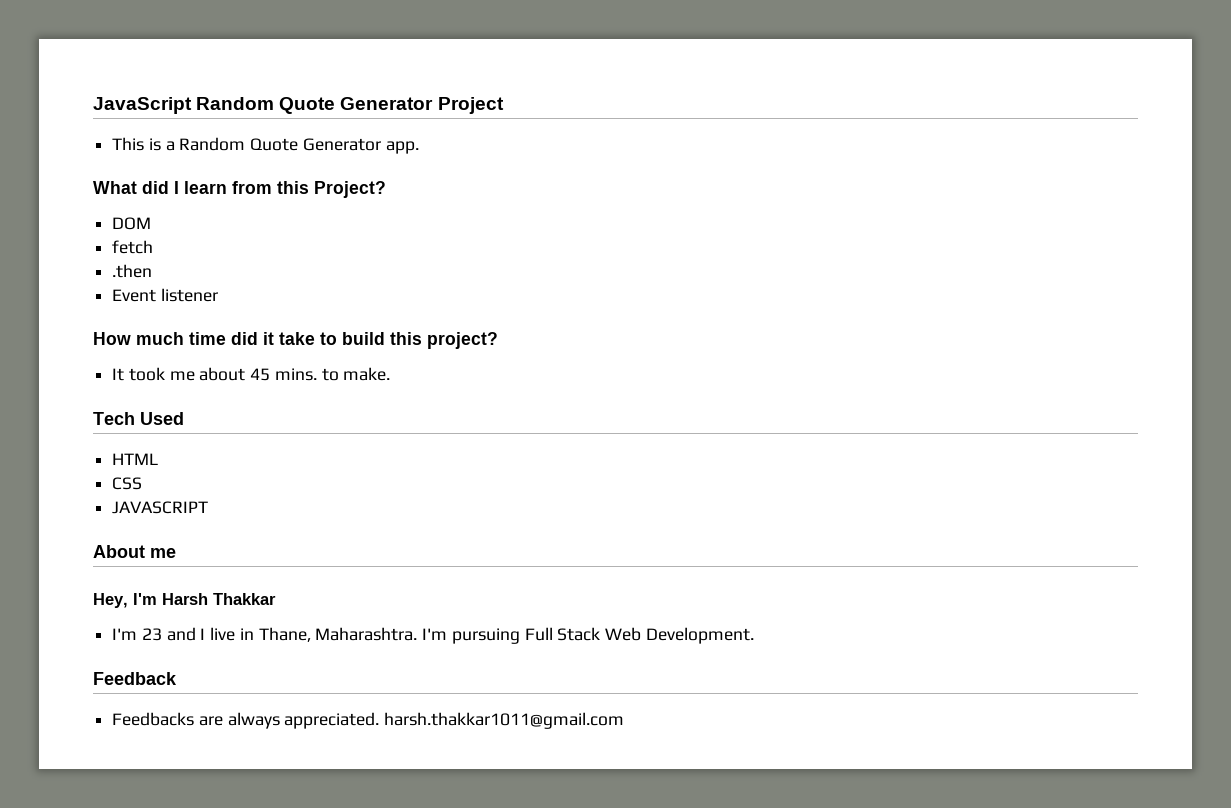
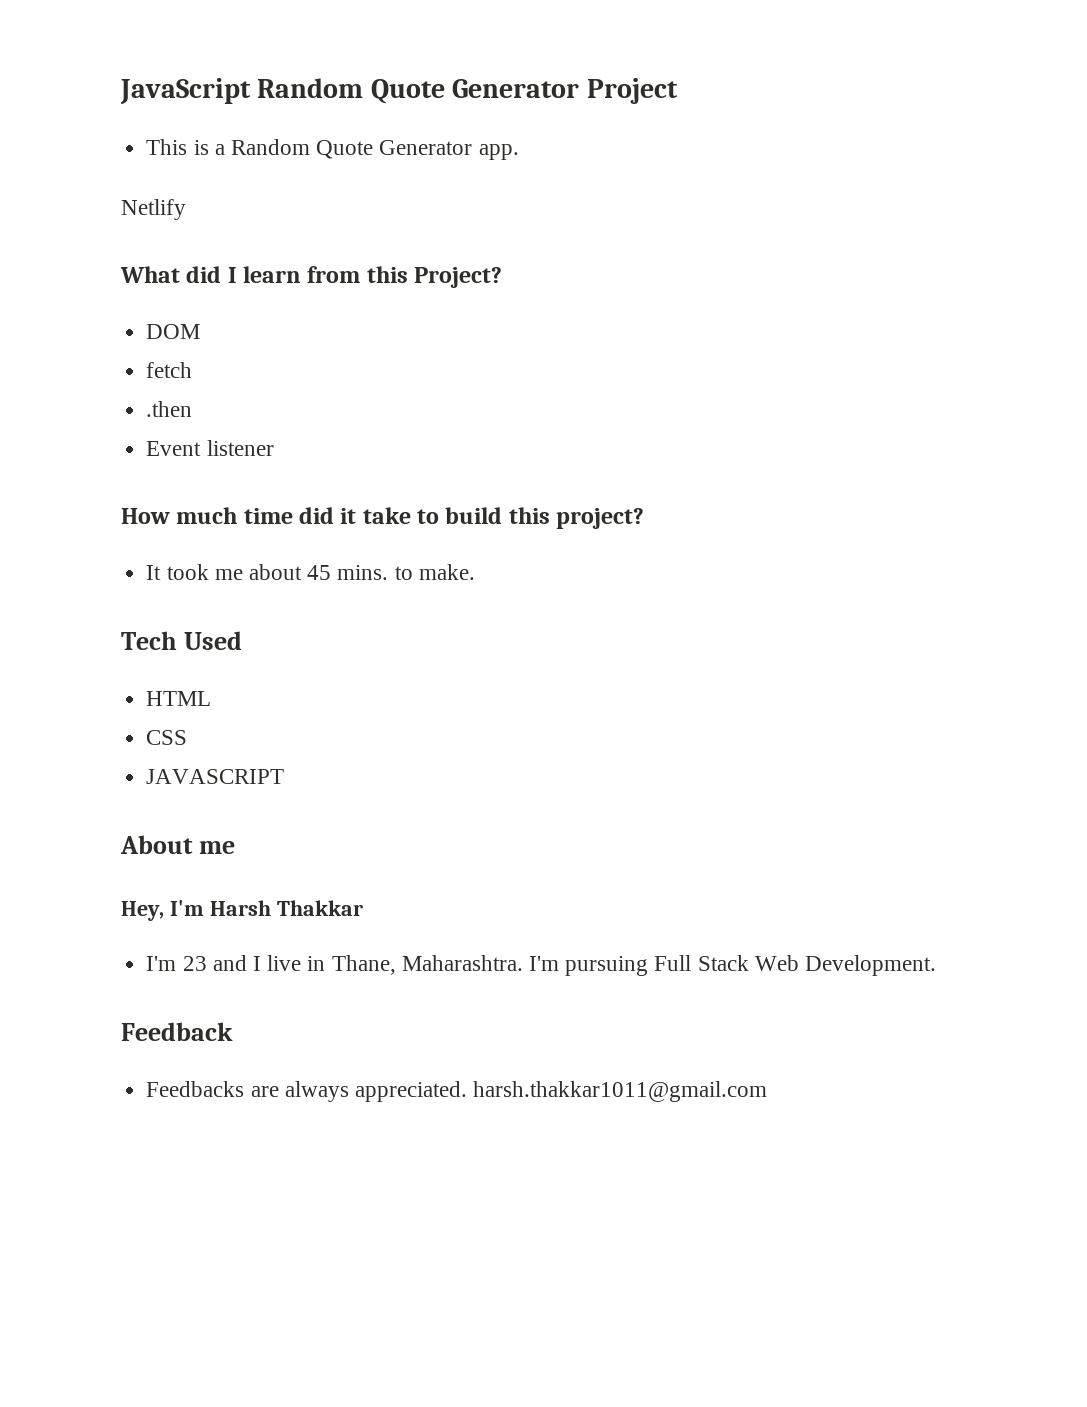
(419, 147) none -> [121,199,186,220] // Netlify

